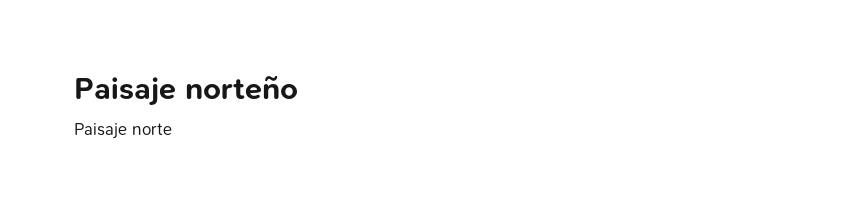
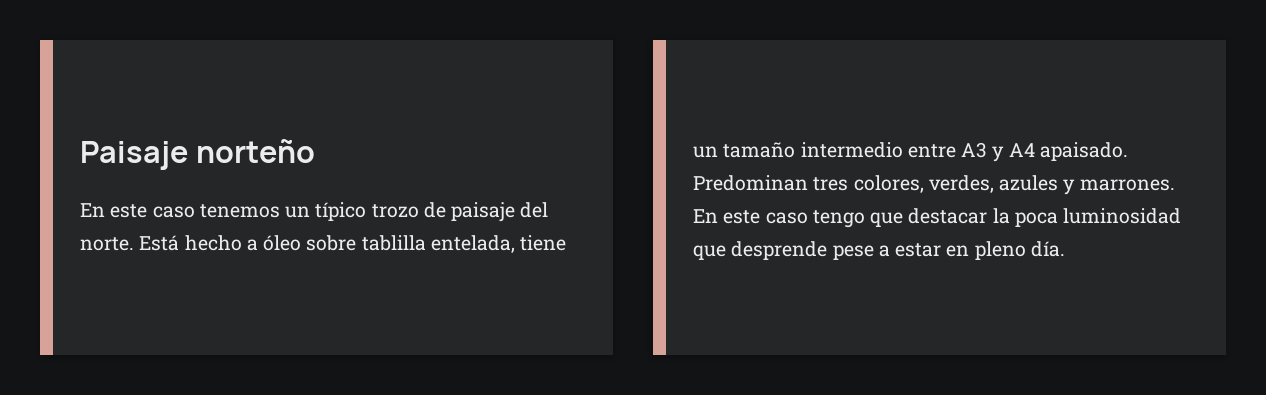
[74,123,172,139] Paisaje norte -> [80,202,549,222] [80,235,567,253] [693,142,1128,162] [693,175,1175,195] [693,208,1182,228] [693,241,1065,260] En este caso tenemos un típico trozo de paisaje del norte. Está hecho a óleo sobre tablilla entelada, tiene un tamaño intermedio entre A3 y A4 apaisado. Predominan tres colores, verdes, azules y marrones. En este caso tengo que destacar la poca luminosidad que desprende pese a estar en pleno día.

